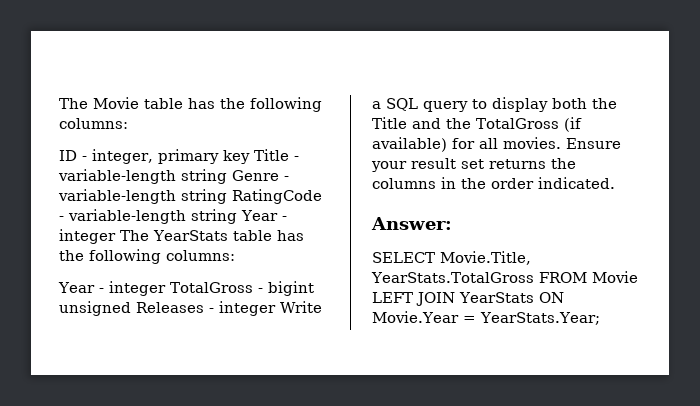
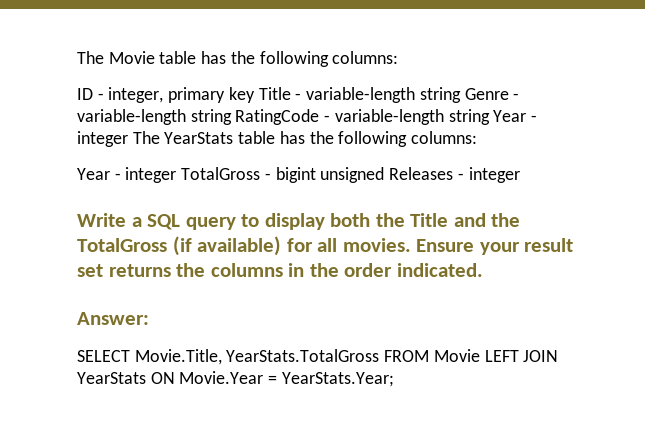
(276, 308) none -> (520, 175) //

